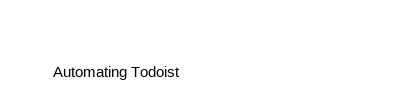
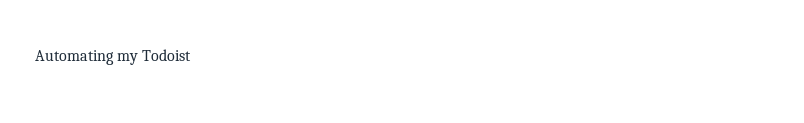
(127, 73) none -> [117,53,139,65] my

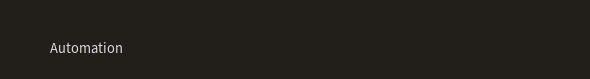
[35,49,192,65] Automating my Todoist -> [50,42,123,54] Automation

